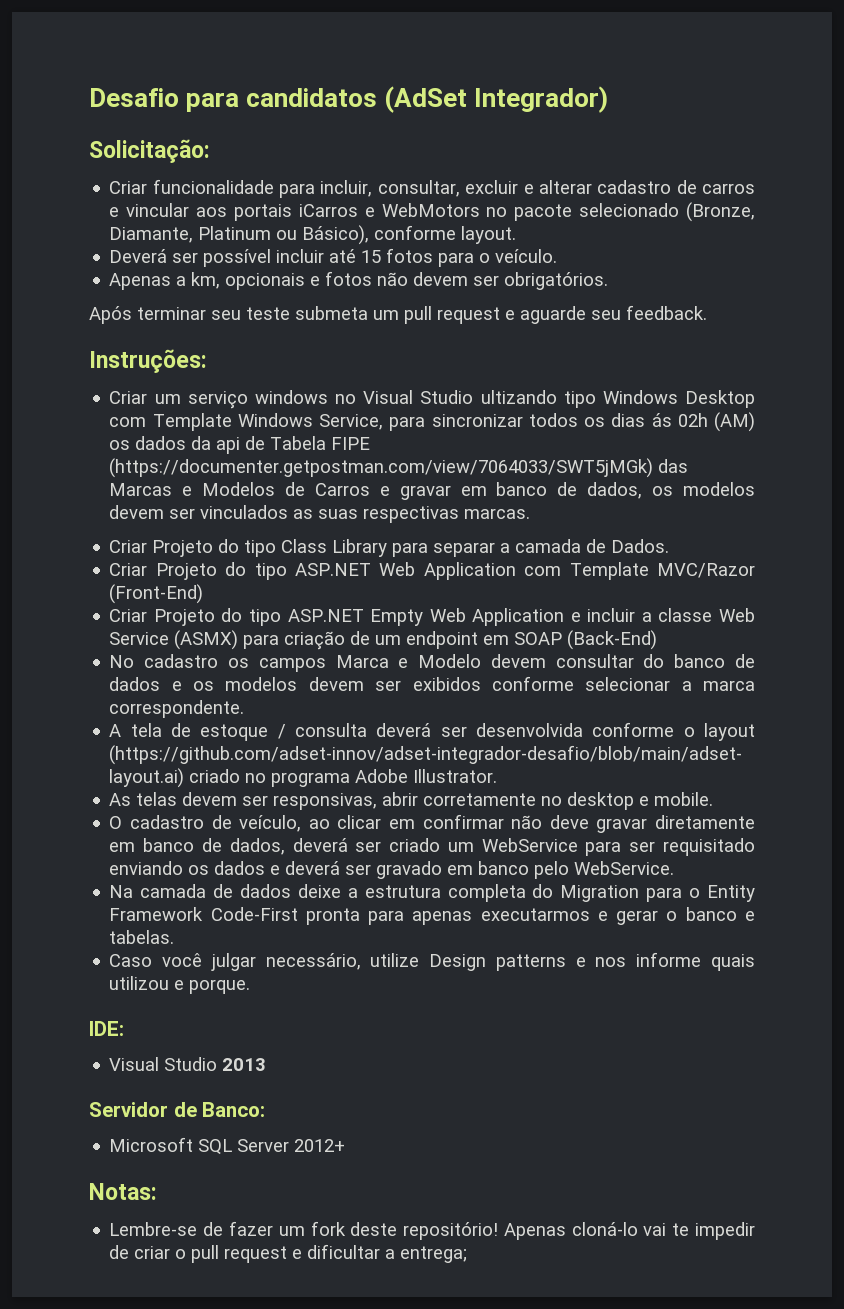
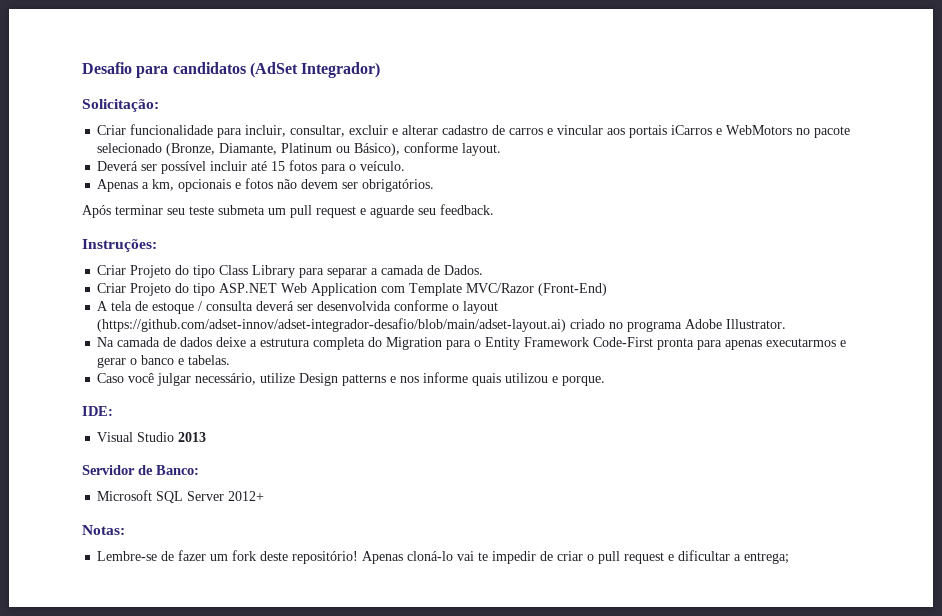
[109,390,755,409] [109,412,756,432] [109,436,371,454] [109,458,689,478] [109,482,755,500] [109,505,531,523] // Criar um serviço windows no Visual Studio ultizando tipo Windows Desktop com Template Windows Service, para sincronizar todos os dias ás 02h (AM) os dados da api de Tabela FIPE (https://documenter.getpostman.com/view/7064033/SWT5jMGk) das Marcas e Modelos de Carros e gravar em banco de dados, os modelos devem ser vinculados as suas respectivas marcas. -> (157, 245) none
[109,608,756,626] [109,630,658,650] [109,654,755,672] [109,676,755,691] [109,700,245,718] // Criar Projeto do tipo ASP.NET Empty Web Application e incluir a classe Web Service (ASMX) para criação de um endpoint em SOAP (Back-End) // No cadastro os campos Marca e Modelo devem consultar do banco de dados e os modelos devem ser exibidos conforme selecionar a marca correspondente. -> (608, 289) none
[109,792,714,810] [109,814,756,833] [109,838,755,856] [109,861,675,879] // As telas devem ser responsivas, abrir corretamente no desktop e mobile. // O cadastro de veículo, ao clicar em confirmar não deve gravar diretamente em banco de dados, deverá ser criado um WebService para ser requisitado enviando os dados e deverá ser gravado em banco pelo WebService. -> (787, 324) none

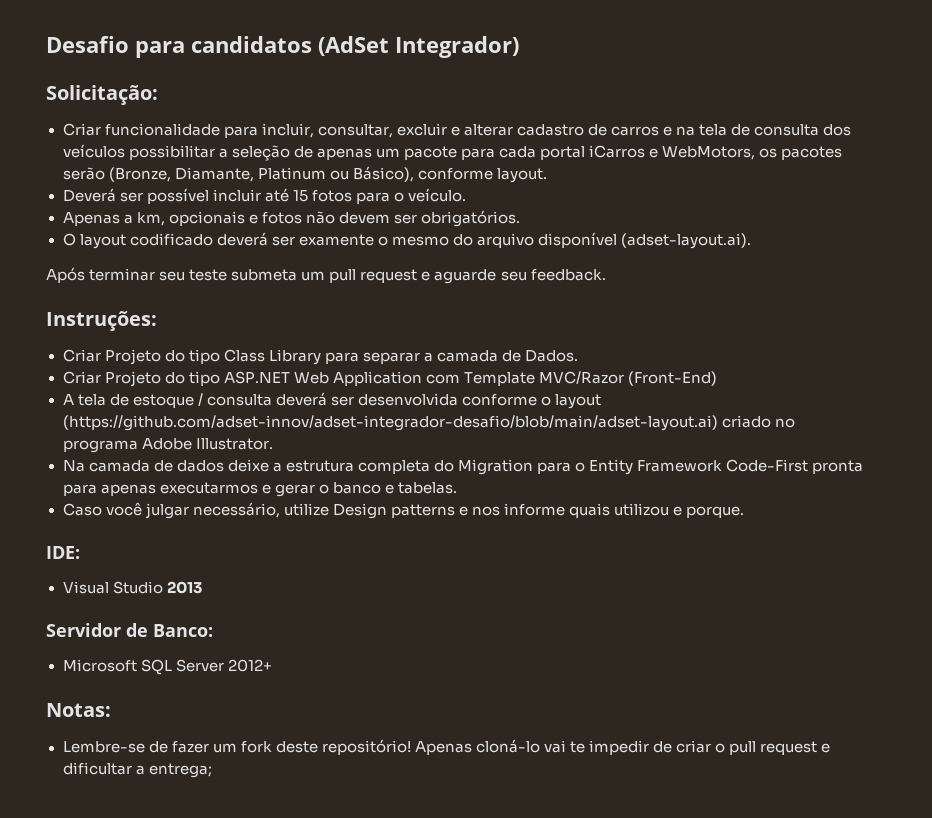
[557,125,851,138] [97,143,163,153] vincular aos portais iCarros e WebMotors no pacote selecionado -> [676,124,852,136] [62,144,843,161] [62,167,105,180] na tela de consulta dos veículos possibilitar a seleção de apenas um pacote para cada portal iCarros e WebMotors, os pacotes serão
(435, 185) none -> [62,232,752,249] // O layout codificado deverá ser examente o mesmo do arquivo disponível (adset-layout.ai).

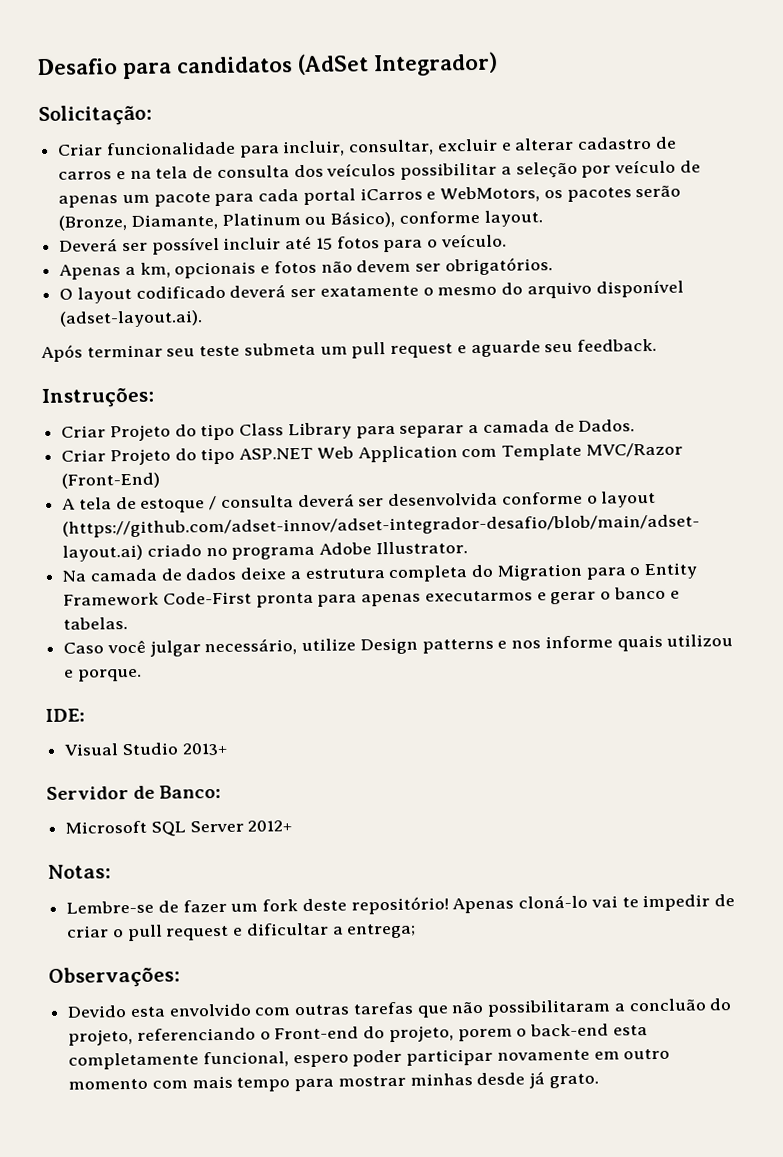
(290, 153) none -> [581,159,676,178] por veículo
[298,234,374,246] examente -> [319,285,419,297] exatamente
[166,581,202,594] 2013 -> [181,742,228,756] 2013+
(212, 770) none -> [48,966,180,988] [67,998,732,1018] [68,1023,648,1046] [68,1048,671,1070] [68,1071,599,1092] // Observações: // Devido esta envolvido com outras tarefas que não possibilitaram a concluão do projeto, referenciando o Front-end do projeto, porem o back-end esta completamente funcional, espero poder participar novamente em outro momento com mais tempo para mostrar minhas desde já grato.

